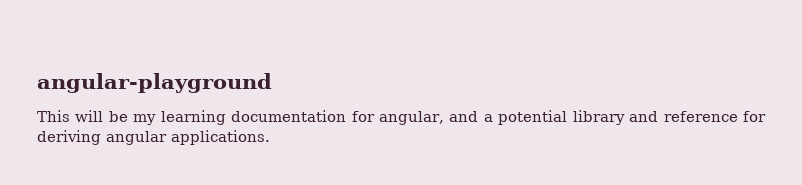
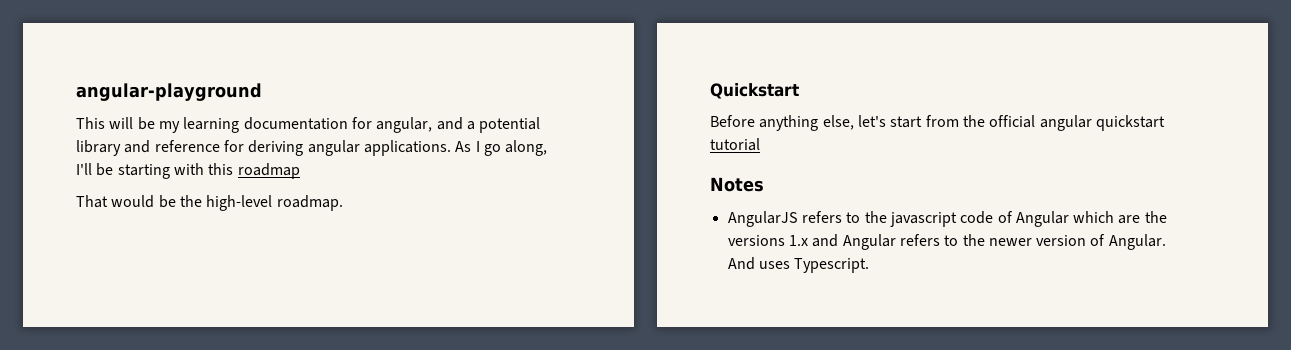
(270, 137) none -> [455,140,548,156] [76,163,300,179] [76,195,343,211] [710,83,799,99] [710,115,1165,131] [710,138,760,151] [710,177,764,192] [727,211,1167,227] [727,234,1166,250] [727,257,870,273] As I go along, I'll be starting with this roadmap // That would be the high-level roadmap. // Quickstart // Before anything else, let's start from the official angular quickstart tutorial // Notes // AngularJS refers to the javascript code of Angular which are the versions 1.x and Angular refers to the newer version of Angular. And uses Typescript.

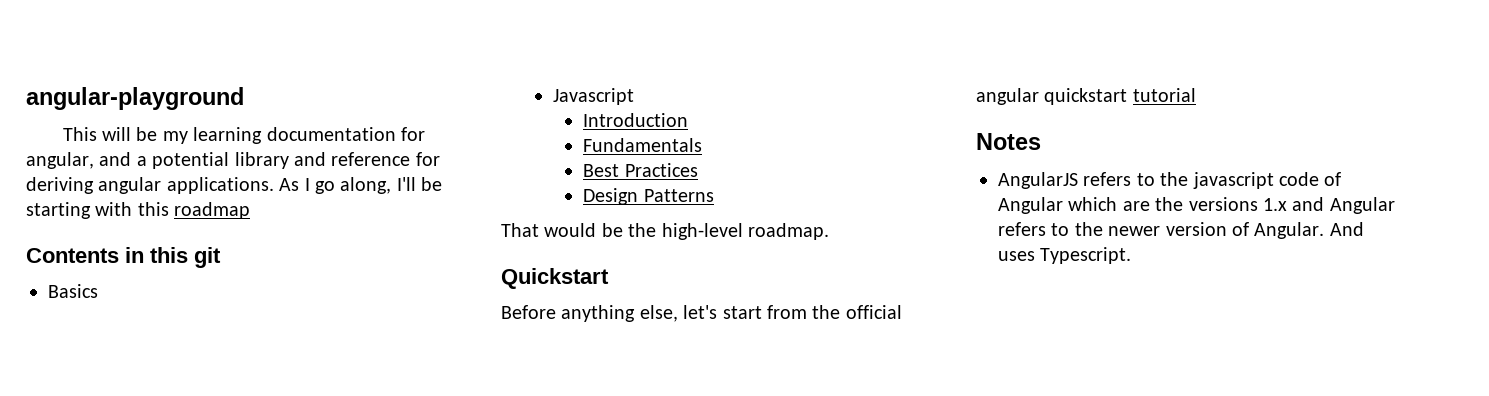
(300, 171) none -> [26,247,221,268] [48,284,98,298] [553,88,635,105] [583,113,689,127] [583,138,703,152] [583,163,698,177] [583,188,714,205] // Contents in this git // Basics // Javascript // Introduction // Fundamentals // Best Practices // Design Patterns

